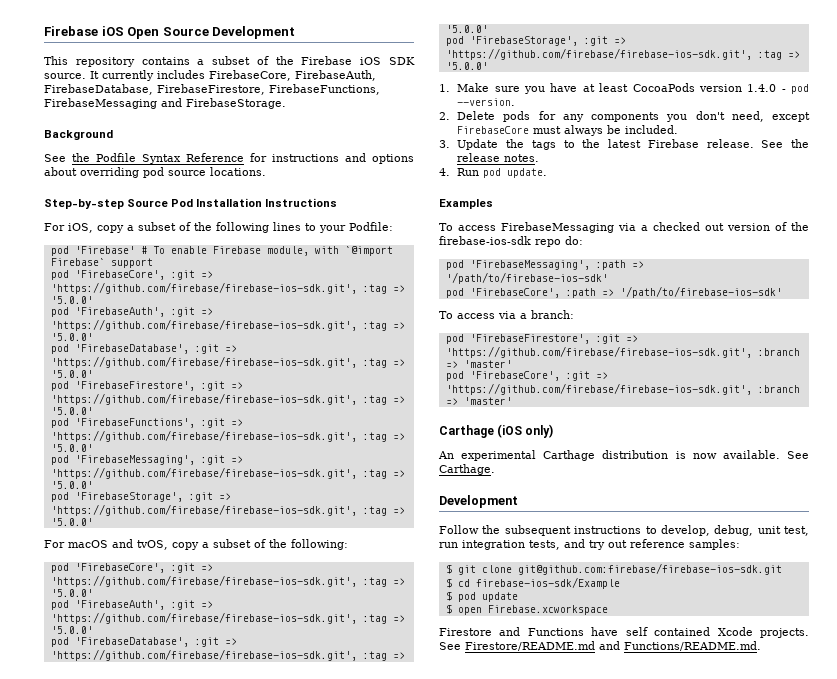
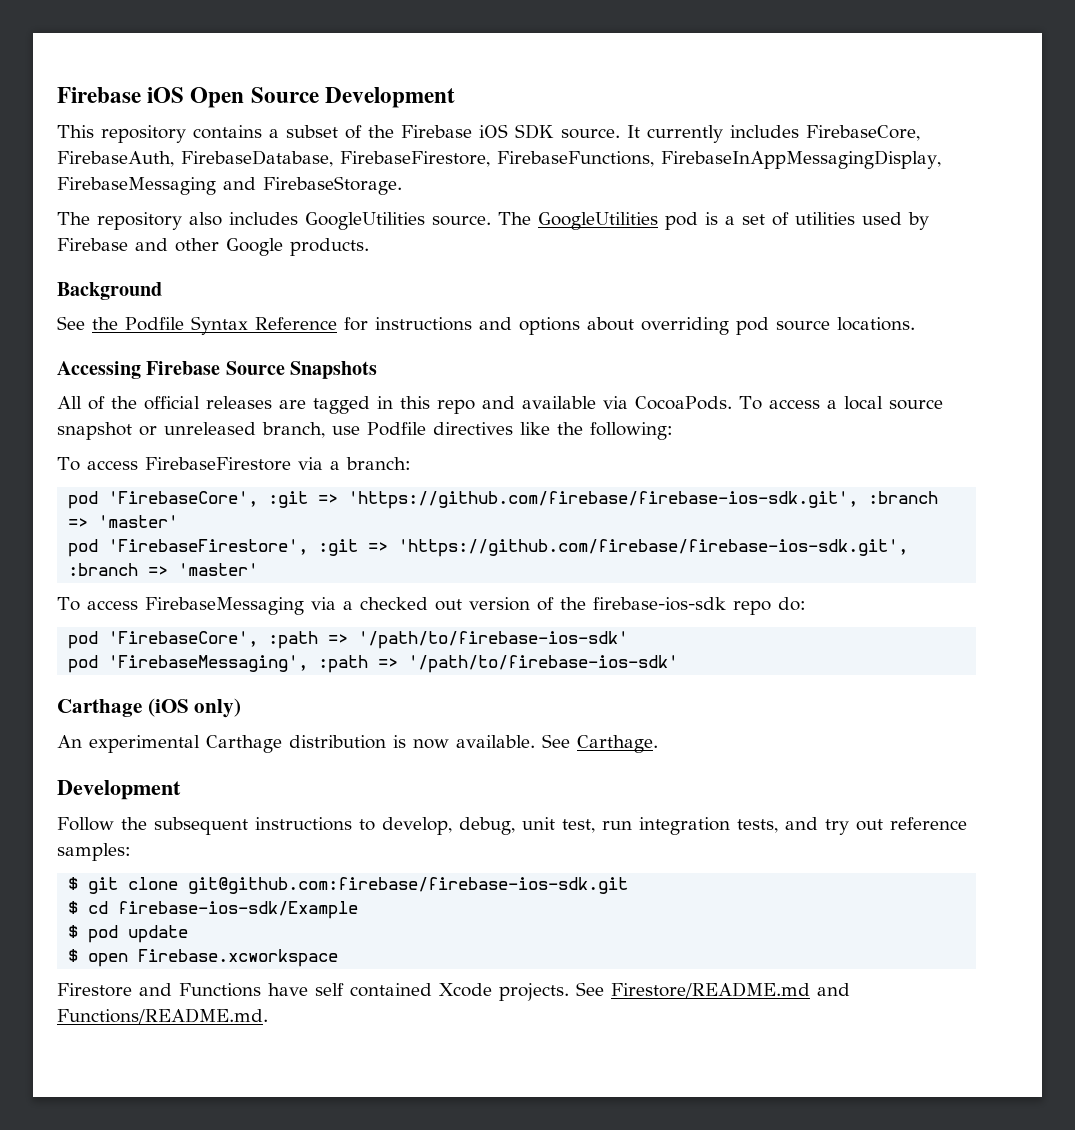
(380, 89) none -> [661,150,941,169] FirebaseInAppMessagingDisplay,
(286, 103) none -> [57,212,929,230] [57,238,369,256] // The repository also includes GoogleUtilities source. The GoogleUtilities pod is a set of utilities used by Firebase and other Google products.
[44,198,338,209] [44,222,393,233] [50,246,393,256] [50,258,153,268] [50,270,213,280] [50,282,405,294] [50,296,93,304] [50,307,213,317] [50,319,405,331] [50,333,93,341] [50,344,237,354] [50,356,405,368] [50,370,93,378] [50,381,243,391] [50,393,405,405] [50,407,93,415] [50,418,243,428] [50,430,405,442] [50,444,93,452] [50,455,243,465] [50,467,405,479] [50,481,93,489] [50,492,231,502] [50,504,405,516] [50,518,93,526] [44,539,348,550] [50,563,213,573] [50,575,405,587] [50,589,93,597] [50,600,213,610] [50,612,405,624] [50,626,93,634] [50,637,237,647] [50,649,405,661] [445,25,488,33] [445,36,626,46] [445,48,800,60] [445,62,488,70] [439,83,809,94] [457,98,516,106] [439,111,810,122] [457,125,679,136] [439,139,809,150] [457,153,540,162] [439,168,548,178] [439,199,493,209] Step-by-step Source Pod Installation Instructions // For iOS, copy a subset of the following lines to your Podfile: // pod 'Firebase' # To enable Firebase module, with `@import Firebase` support // pod 'FirebaseCore', :git => 'https://github.com/firebase/firebase-ios-sdk.git', :tag => '5.0.0' // pod 'FirebaseAuth', :git => 'https://github.com/firebase/firebase-ios-sdk.git', :tag => '5.0.0' // pod 'FirebaseDatabase', :git => 'https://github.com/firebase/firebase-ios-sdk.git', :tag => '5.0.0' // pod 'FirebaseFirestore', :git => 'https://github.com/firebase/firebase-ios-sdk.git', :tag => '5.0.0' // pod 'FirebaseFunctions', :git => 'https://github.com/firebase/firebase-ios-sdk.git', :tag => '5.0.0' // pod 'FirebaseMessaging', :git => 'https://github.com/firebase/firebase-ios-sdk.git', :tag => '5.0.0' // pod 'FirebaseStorage', :git => 'https://github.com/firebase/firebase-ios-sdk.git', :tag => '5.0.0' // For macOS and tvOS, copy a subset of the following: // pod 'FirebaseCore', :git => 'https://github.com/firebase/firebase-ios-sdk.git', :tag => '5.0.0' // pod 'FirebaseAuth', :git => 'https://github.com/firebase/firebase-ios-sdk.git', :tag => '5.0.0' // pod 'FirebaseDatabase', :git => 'https://github.com/firebase/firebase-ios-sdk.git', :tag => '5.0.0' // pod 'FirebaseStorage', :git => 'https://github.com/firebase/firebase-ios-sdk.git', :tag => '5.0.0' // 1. Make sure you have at least CocoaPods version 1.4.0 - pod --version. // 2. Delete pods for any components you don't need, except FirebaseCore must always be included. // 3. Update the tags to the latest Firebase release. See the release notes. // 4. Run pod update. // Examples -> [57,361,378,379] [57,396,943,414] [57,422,673,440] [57,457,411,471] [68,491,939,509] [68,515,179,528] [68,539,909,557] [68,563,259,576] Accessing Firebase Source Snapshots // All of the official releases are tagged in this repo and available via CocoaPods. To access a local source snapshot or unreleased branch, use Podfile directives like the following: // To access FirebaseFirestore via a branch: // pod 'FirebaseCore', :git => 'https://github.com/firebase/firebase-ios-sdk.git', :branch => 'master' // pod 'FirebaseFirestore', :git => 'https://github.com/firebase/firebase-ios-sdk.git', :branch => 'master'
[469,260,590,270] 'FirebaseMessaging', -> [108,631,259,647] 'FirebaseCore',
[469,286,782,298] [439,310,574,319] [445,334,638,344] [445,346,800,358] [445,360,512,368] [445,371,608,381] [445,383,800,395] [445,397,512,405] 'FirebaseCore', :path => '/path/to/firebase-ios-sdk' // To access via a branch: // pod 'FirebaseFirestore', :git => 'https://github.com/firebase/firebase-ios-sdk.git', :branch => 'master' // pod 'FirebaseCore', :git => 'https://github.com/firebase/firebase-ios-sdk.git', :branch => 'master' -> [108,655,679,673] 'FirebaseMessaging', :path => '/path/to/firebase-ios-sdk'

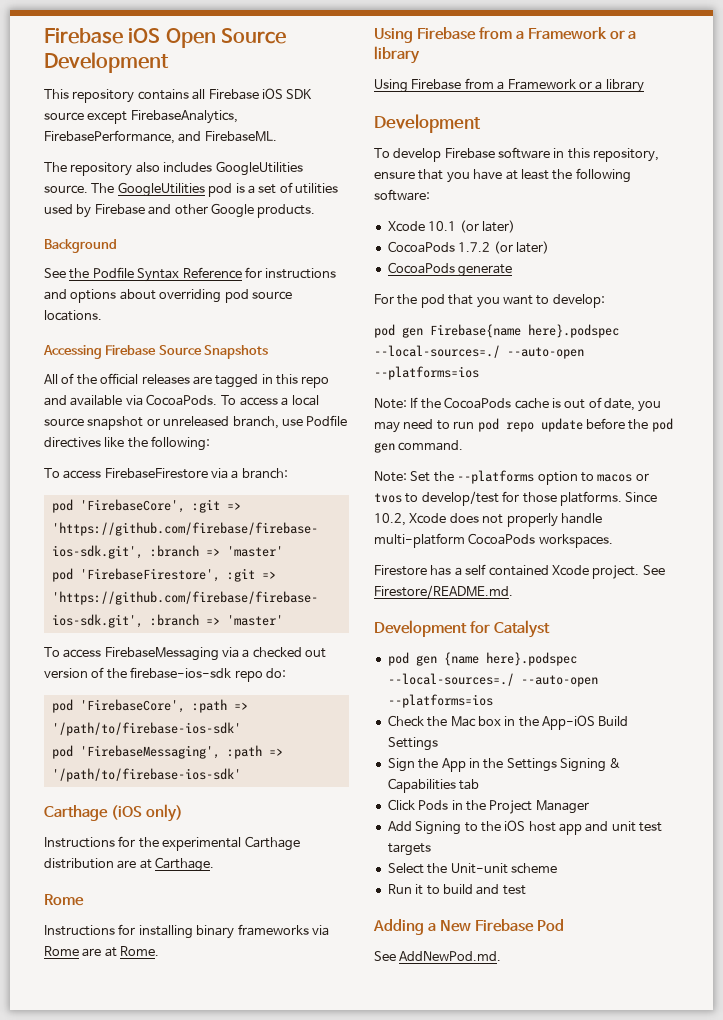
[269,124,920,143] [57,150,941,169] [57,176,402,195] a subset of the Firebase iOS SDK source. It currently includes FirebaseCore, FirebaseAuth, FirebaseDatabase, FirebaseFirestore, FirebaseFunctions, FirebaseInAppMessagingDisplay, FirebaseMessaging and FirebaseStorage. -> [192,88,313,100] [44,110,238,124] [44,130,277,144] all Firebase iOS SDK source except FirebaseAnalytics, FirebasePerformance, and FirebaseML.
[57,734,658,753] [57,780,181,800] [57,817,967,835] [57,843,131,861] [68,877,629,894] [68,901,359,919] [68,925,189,943] [68,949,339,967] [57,982,850,1001] [57,1008,268,1024] An experimental Carthage distribution is now available. See Carthage. // Development // Follow the subsequent instructions to develop, debug, unit test, run integration tests, and try out reference samples: // $ git clone git@github.com:firebase/firebase-ios-sdk.git // $ cd firebase-ios-sdk/Example // $ pod update // $ open Firebase.xcworkspace // Firestore and Functions have self contained Xcode projects. See Firestore/README.md and Functions/README.md. -> [44,836,300,851] [44,857,215,872] [44,894,84,906] [44,924,329,939] [44,946,160,957] [374,27,637,43] [374,46,420,64] [374,78,644,93] [374,114,481,133] [374,147,660,162] [374,168,631,183] [374,189,430,201] [387,220,515,233] [387,241,549,254] [387,262,513,277] [374,294,605,308] [374,324,619,338] [374,345,584,359] [374,366,479,380] [374,397,662,412] [374,418,673,433] [374,440,464,453] [374,470,649,485] [374,491,658,506] [374,513,602,527] [374,533,613,548] [374,564,665,579] [374,585,513,598] [374,620,550,638] [387,652,577,666] [387,673,598,687] [387,694,493,708] [387,715,629,730] [387,737,438,751] [387,758,622,772] [387,778,480,793] [387,799,589,814] [387,820,663,835] [387,843,431,856] [387,863,557,874] [387,884,526,895] [373,919,564,935] [374,951,502,961] Instructions for the experimental Carthage distribution are at Carthage. // Rome // Instructions for installing binary frameworks via Rome are at Rome. // Using Firebase from a Framework or a library // Using Firebase from a Framework or a library // Development // To develop Firebase software in this repository, ensure that you have at least the following software: // Xcode 10.1 (or later) // CocoaPods 1.7.2 (or later) // CocoaPods generate // For the pod that you want to develop: // pod gen Firebase{name here}.podspec --local-sources=./ --auto-open --platforms=ios // Note: If the CocoaPods cache is out of date, you may need to run pod repo update before the pod gen command. // Note: Set the --platforms option to macos or tvos to develop/test for those platforms. Since 10.2, Xcode does not properly handle multi-platform CocoaPods workspaces. // Firestore has a self contained Xcode project. See Firestore/README.md. // Development for Catalyst // pod gen {name here}.podspec --local-sources=./ --auto-open --platforms=ios // Check the Mac box in the App-iOS Build Settings // Sign the App in the Settings Signing & Capabilities tab // Click Pods in the Project Manager // Add Signing to the iOS host app and unit test targets // Select the Unit-unit scheme // Run it to build and test // Adding a New Firebase Pod // See AddNewPod.md.

